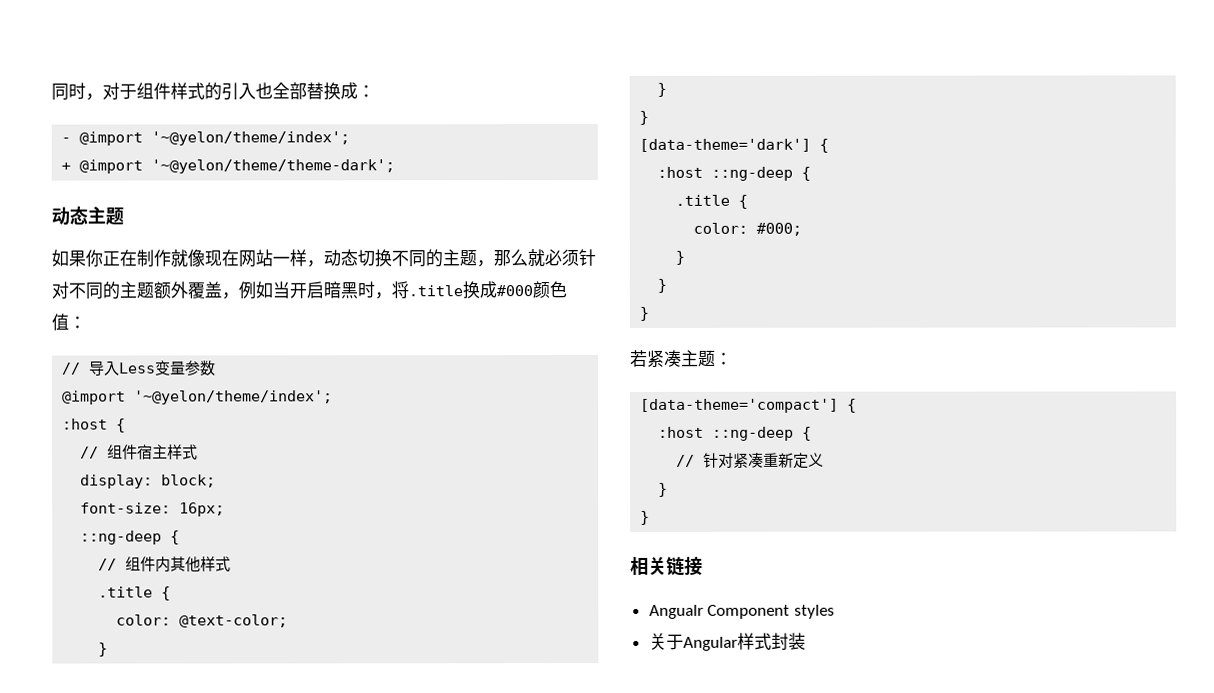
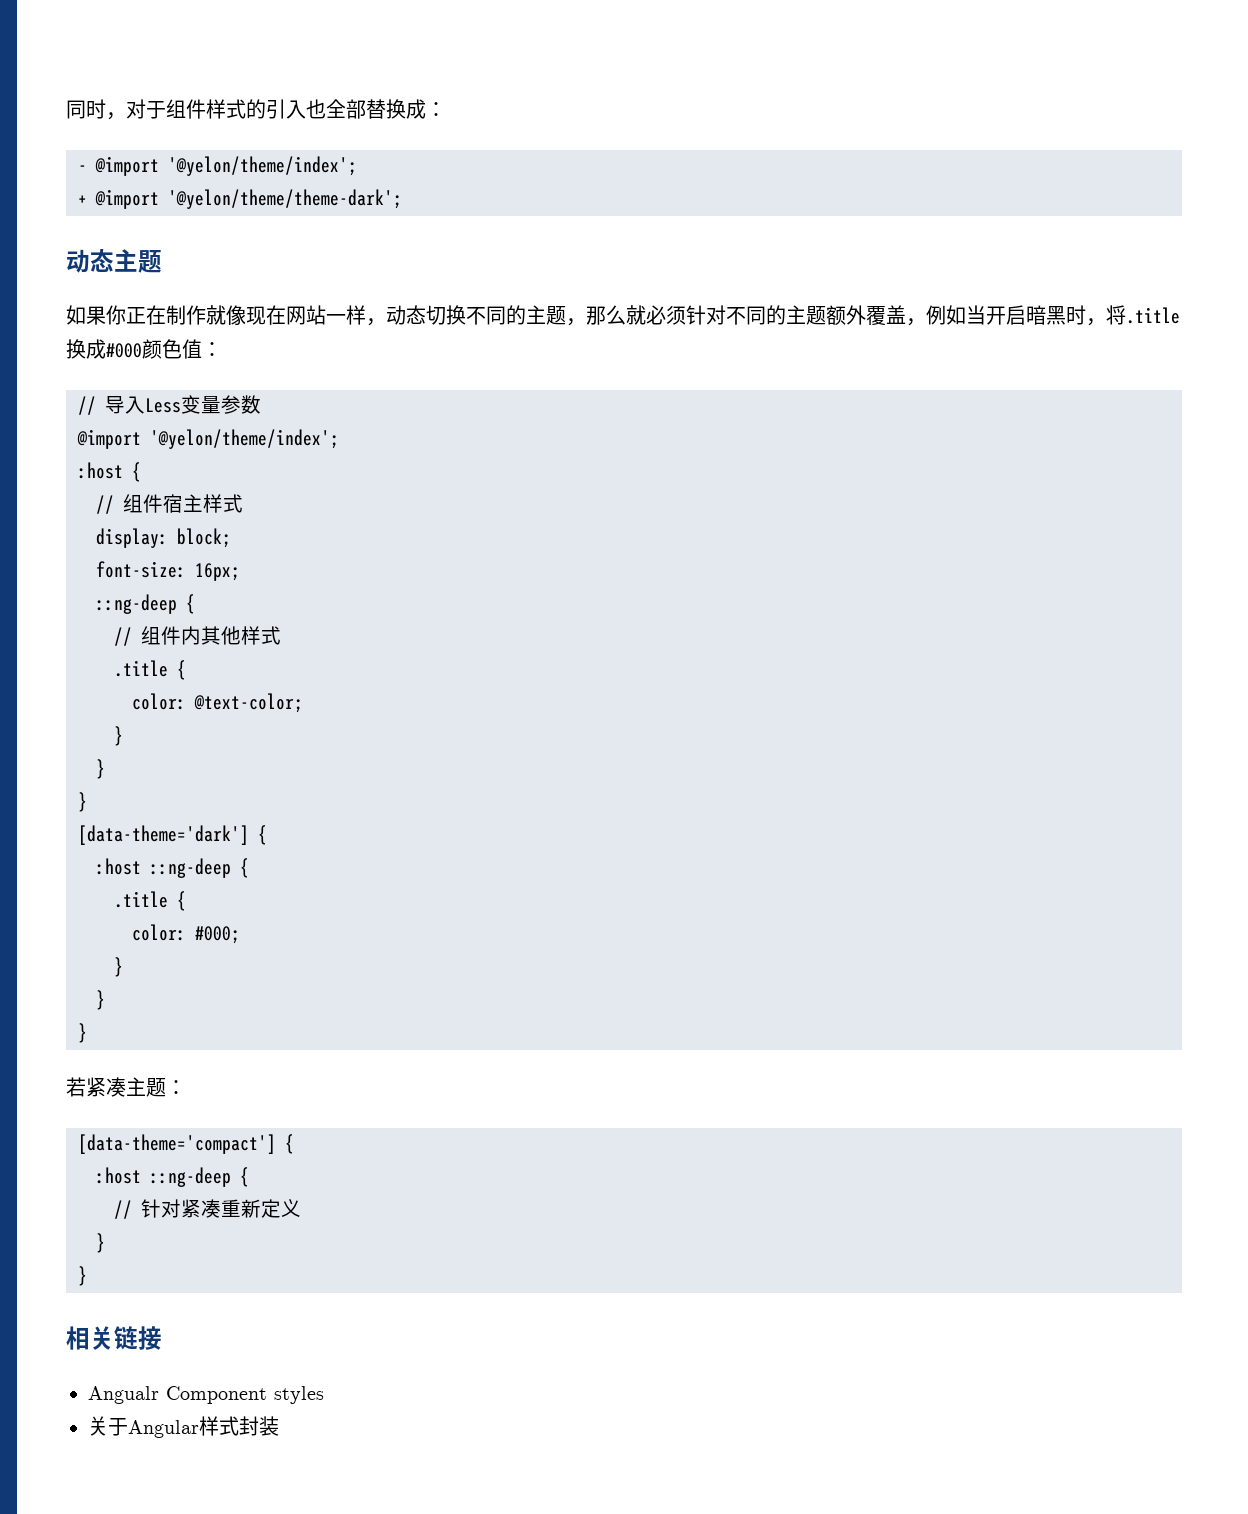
[151,131,351,146] '~@yelon/theme/index'; -> [168,156,357,176] '@yelon/theme/index';
[151,159,396,174] '~@yelon/theme/theme-dark'; -> [168,189,402,209] '@yelon/theme/theme-dark';
[134,390,334,405] '~@yelon/theme/index'; -> [150,429,339,449] '@yelon/theme/index';

